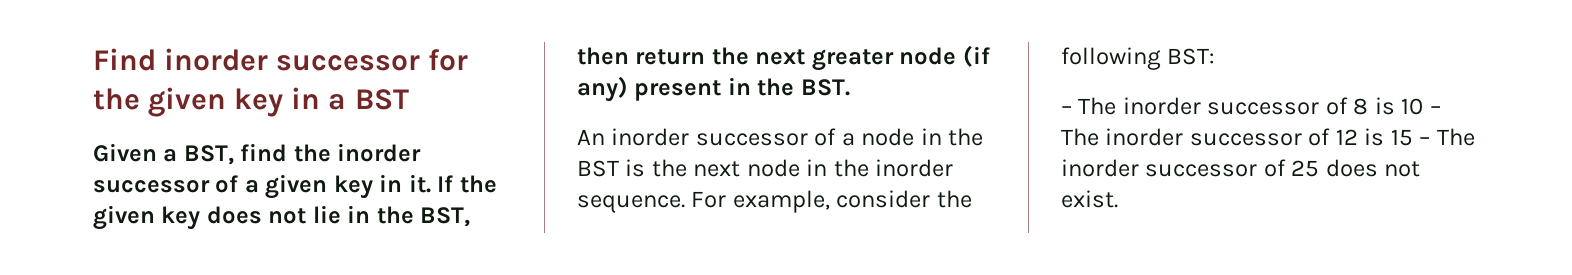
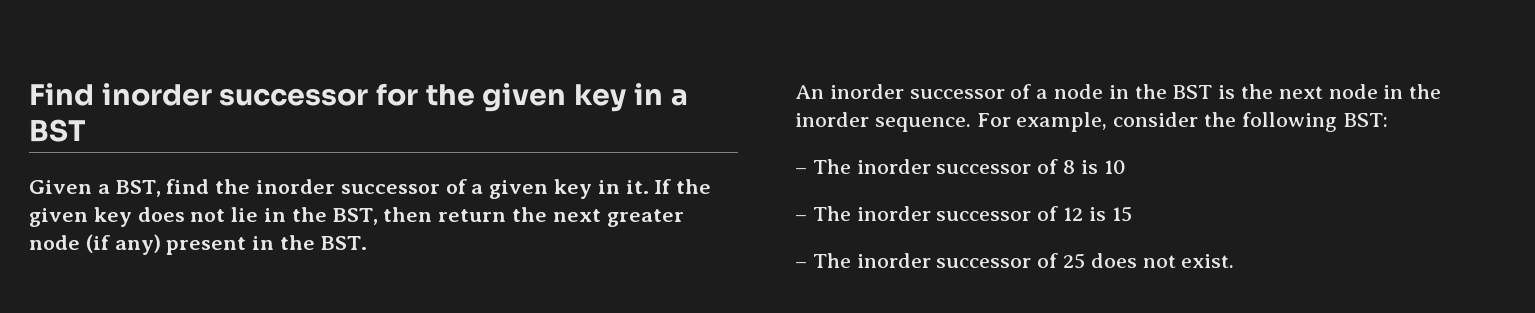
(1424, 106) none -> (1126, 167) //
(1413, 137) none -> (1132, 214) //

